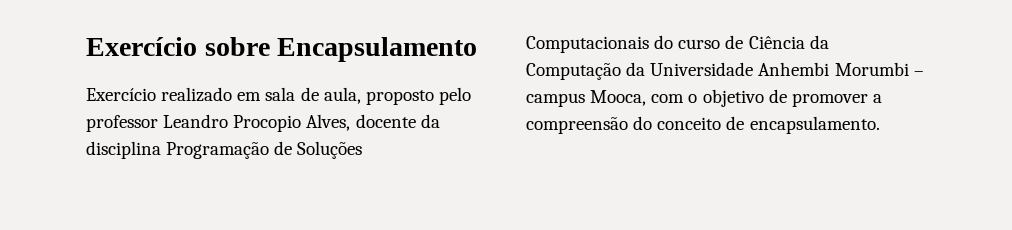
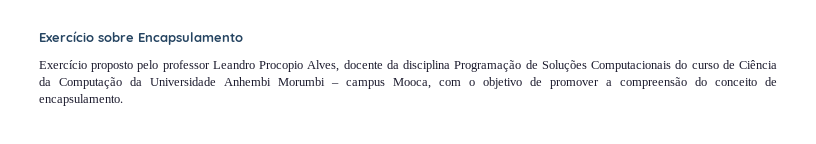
[161,87,361,104] realizado em sala de aula, -> (87, 64) none

